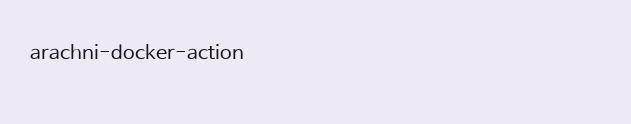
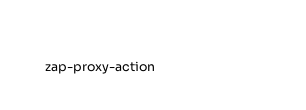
[30,44,244,60] arachni-docker-action -> [45,61,155,74] zap-proxy-action

